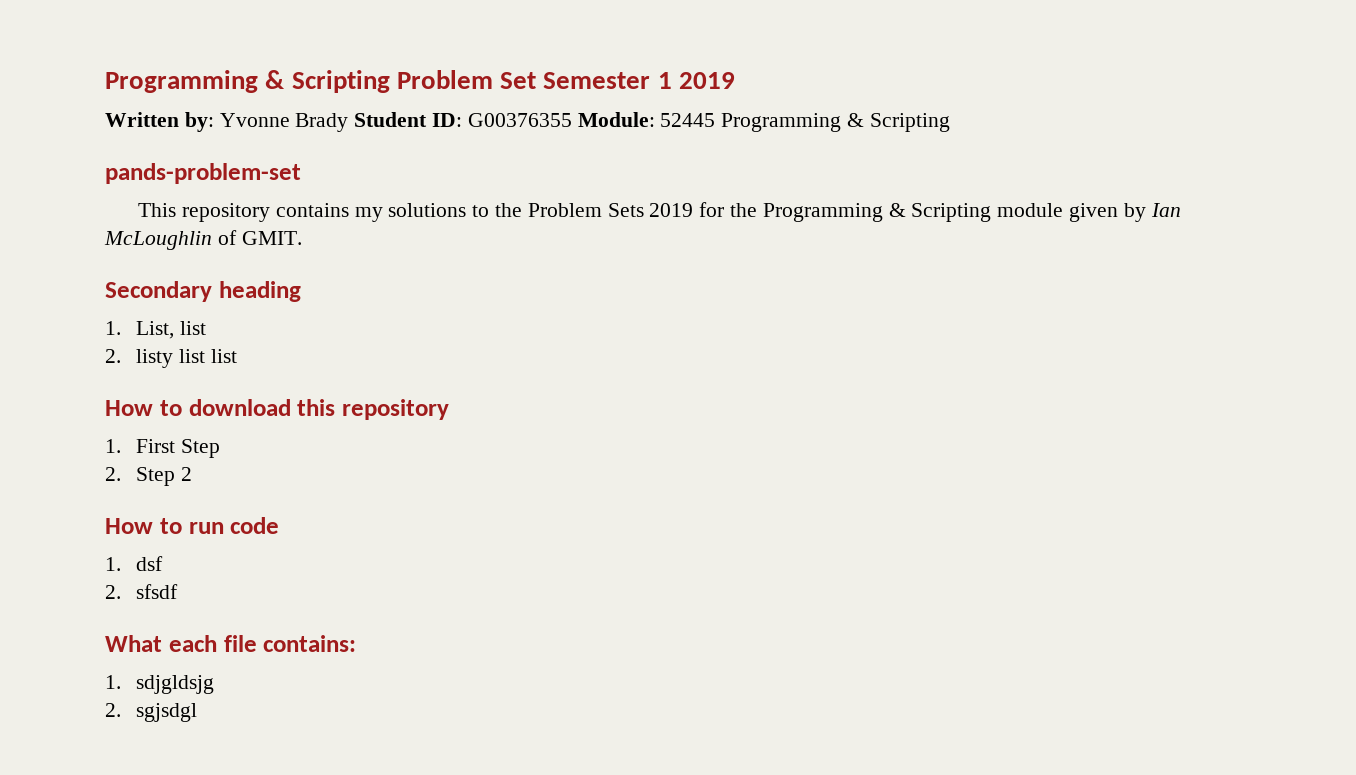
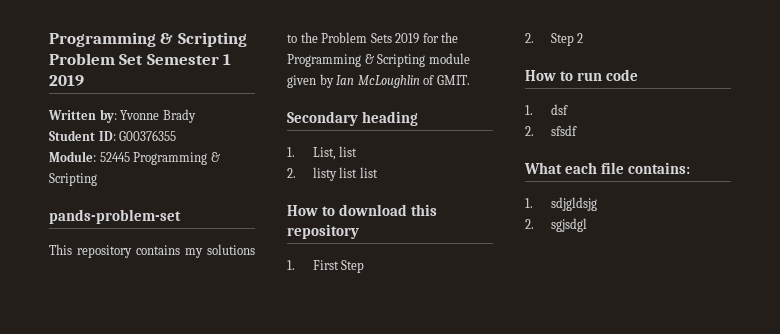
(349, 122) none -> (196, 116) //
(572, 120) none -> (177, 135) //

